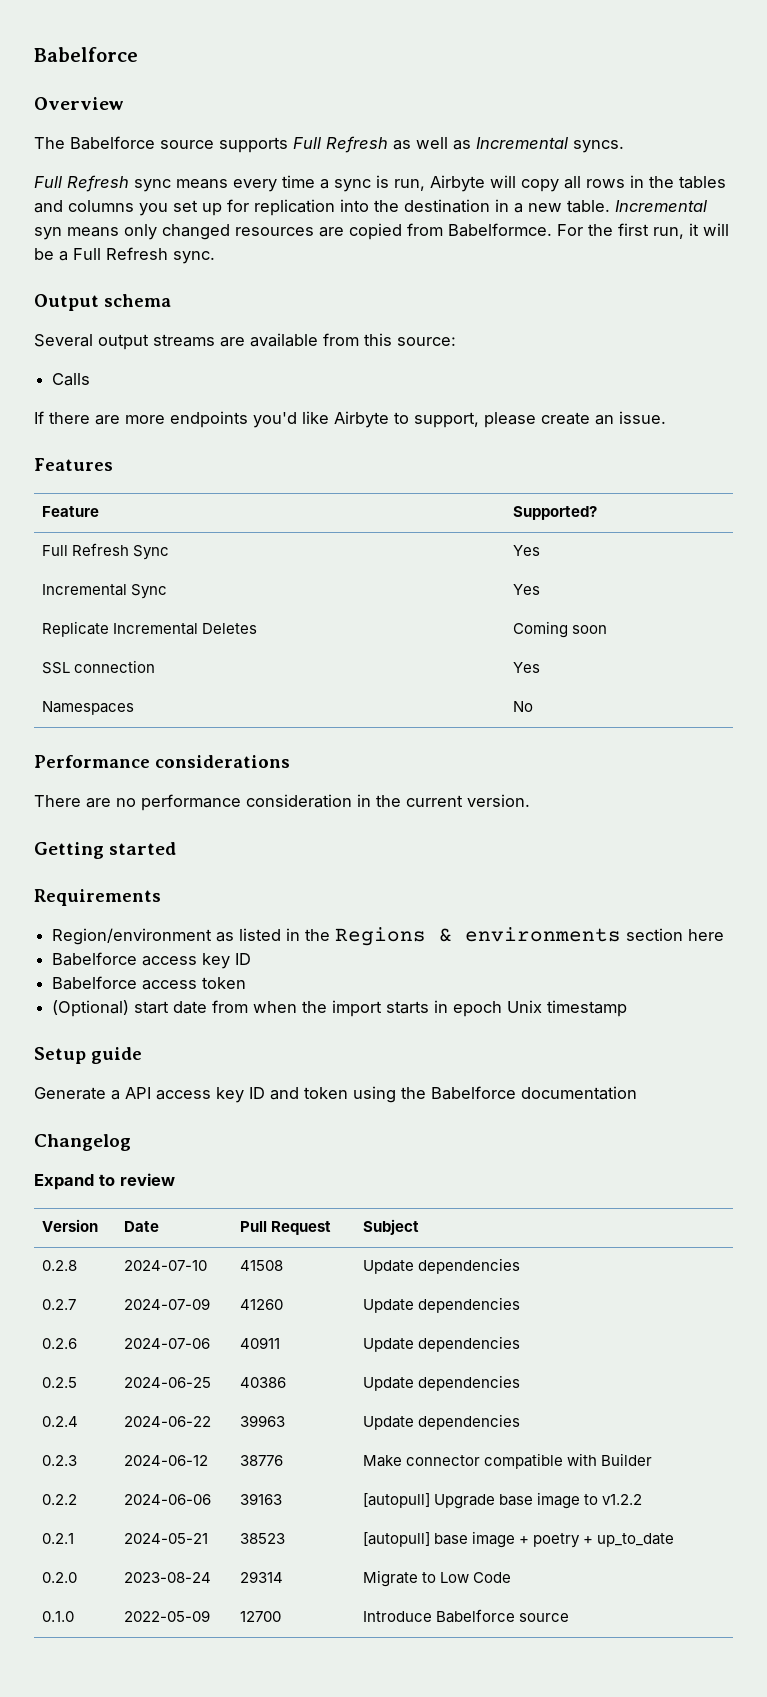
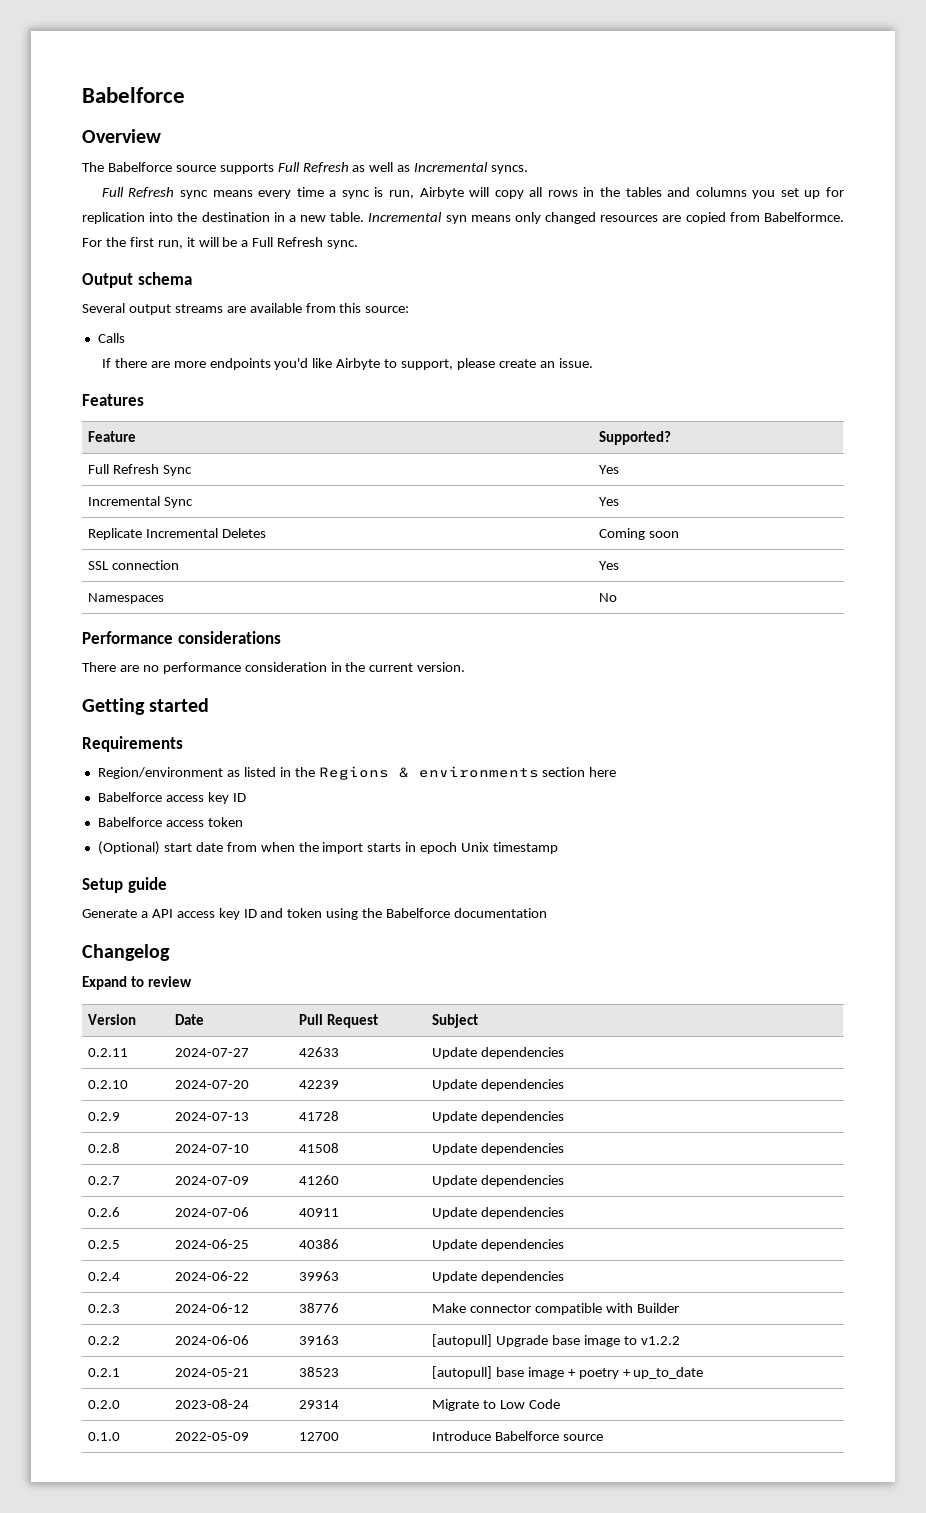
(420, 1227) none -> [87,1048,128,1057] [174,1048,249,1057] [298,1047,339,1057] [431,1047,564,1059] [87,1080,128,1089] [174,1080,249,1089] [298,1080,339,1089] [431,1079,564,1091] [87,1112,120,1121] [174,1112,249,1121] [298,1111,339,1121] [431,1111,564,1123] // 0.2.11 | 2024-07-27 | 42633 | Update dependencies // 0.2.10 | 2024-07-20 | 42239 | Update dependencies // 0.2.9 | 2024-07-13 | 41728 | Update dependencies

